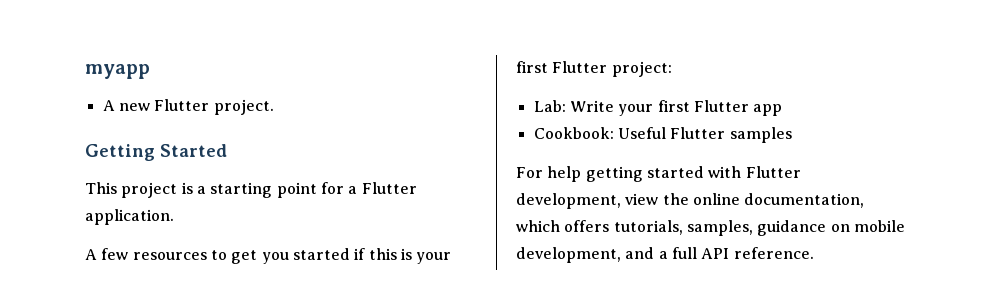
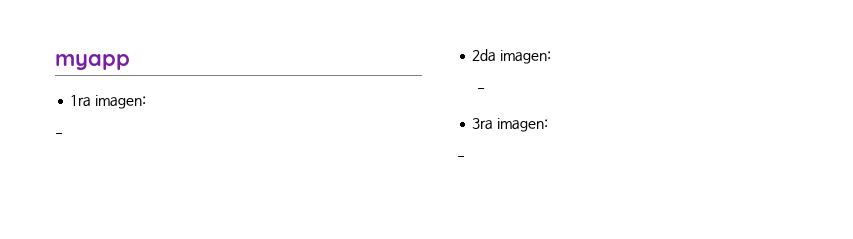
[102,99,274,115] [85,144,227,161] [85,182,417,198] [85,209,174,225] [85,248,452,264] [516,61,672,77] [533,100,783,116] [533,127,792,143] [516,166,801,182] [516,193,865,209] [516,220,905,236] [516,247,814,263] A new Flutter project. // Getting Started // This project is a starting point for a Flutter application. // A few resources to get you started if this is your first Flutter project: // Lab: Write your first Flutter app // Cookbook: Useful Flutter samples // For help getting started with Flutter development, view the online documentation, which offers tutorials, samples, guidance on mobile development, and a full API reference. -> [70,95,147,109] [55,133,63,139] [472,49,552,64] [477,88,486,94] [472,118,549,132] [457,156,465,162] 1ra imagen: // - // 2da imagen: // - // 3ra imagen: // -

